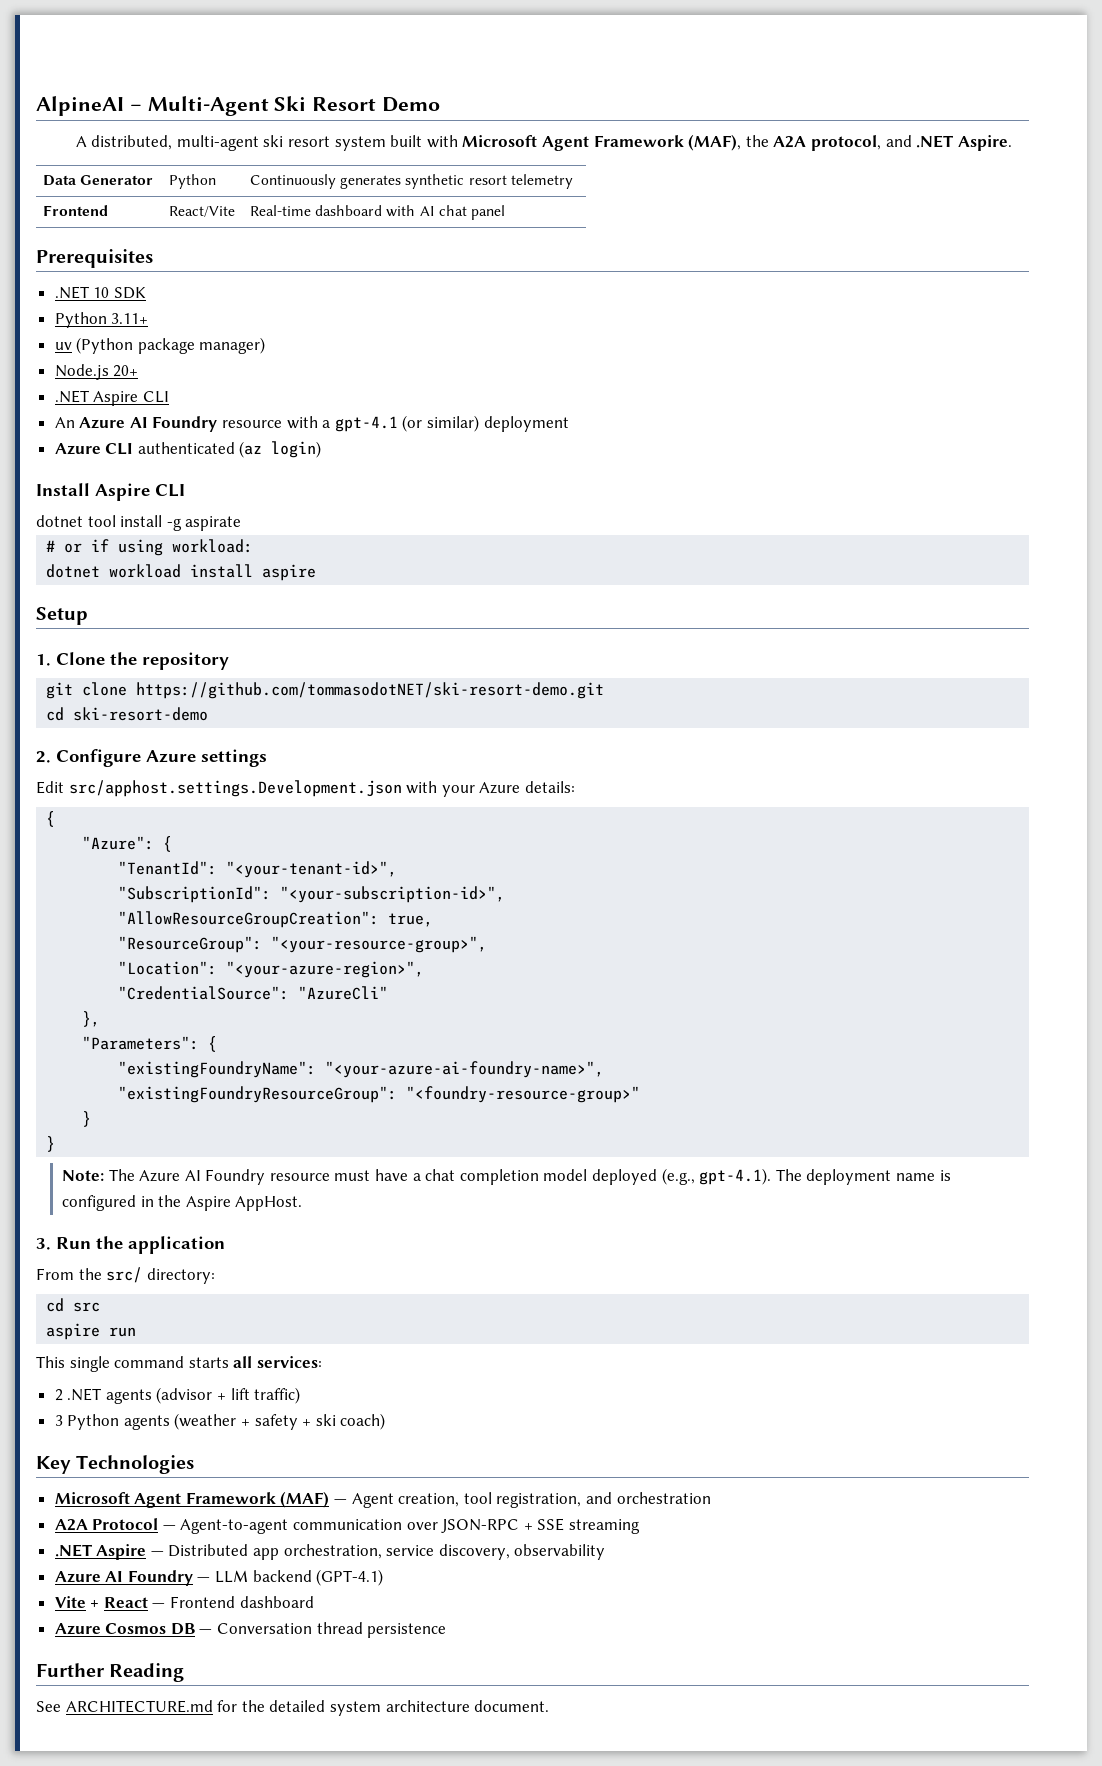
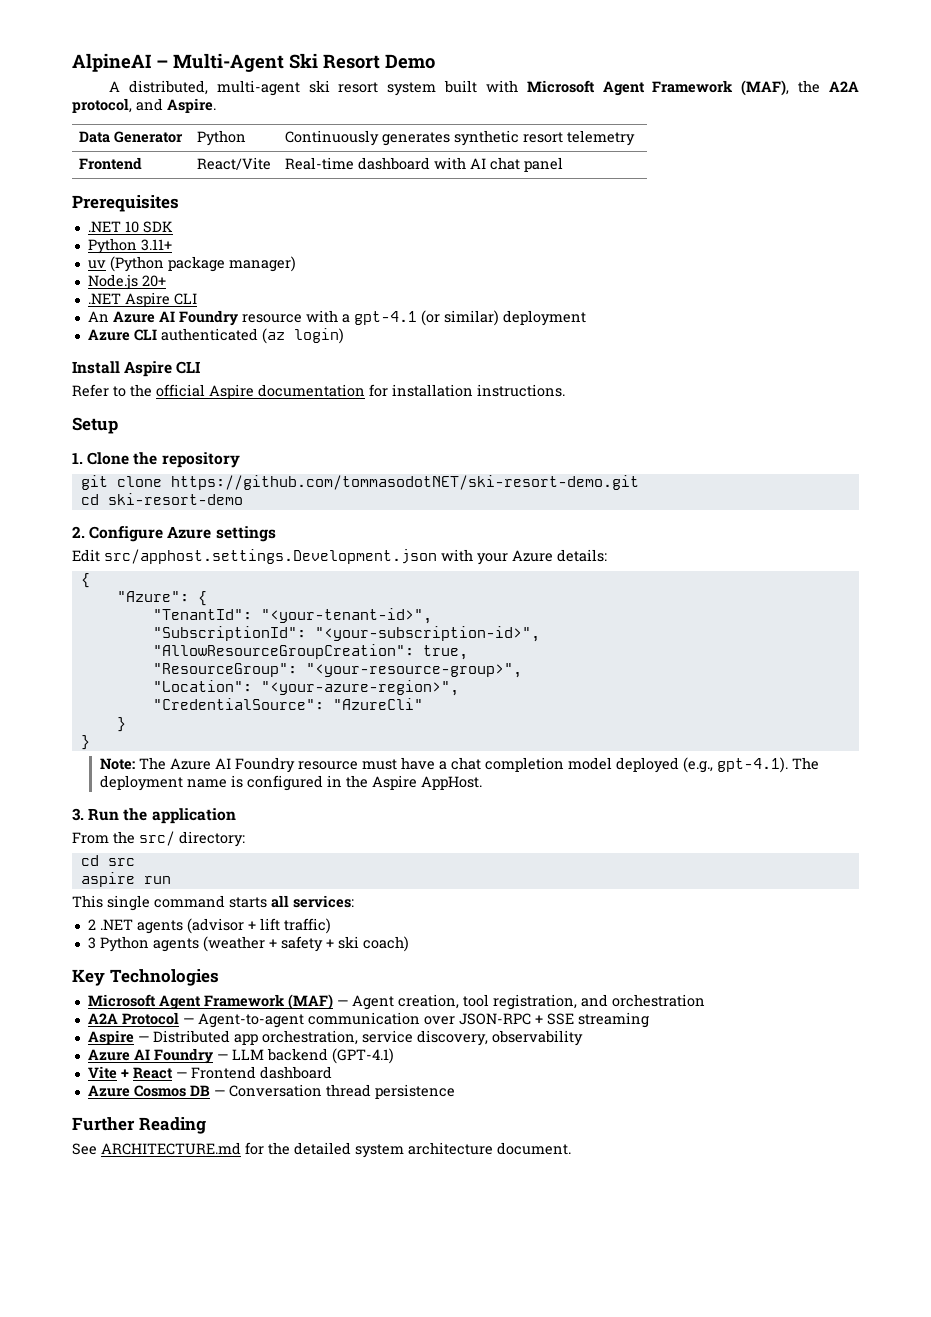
[916,135,954,148] .NET -> (163, 104) none
[36,515,242,531] [46,539,254,556] [46,564,317,581] dotnet tool install -g aspirate // # or if using workload: // dotnet workload install aspire -> [72,384,565,399] Refer to the official Aspire documentation for installation instructions.
[82,1011,101,1027] [82,1036,218,1052] [118,1061,605,1078] [118,1086,641,1103] // }, // "Parameters": { // "existingFoundryName": "<your-azure-ai-foundry-name>", // "existingFoundryResourceGroup": "<foundry-resource-group>" -> (423, 704) none
[54,1544,92,1557] .NET -> (649, 1020) none

